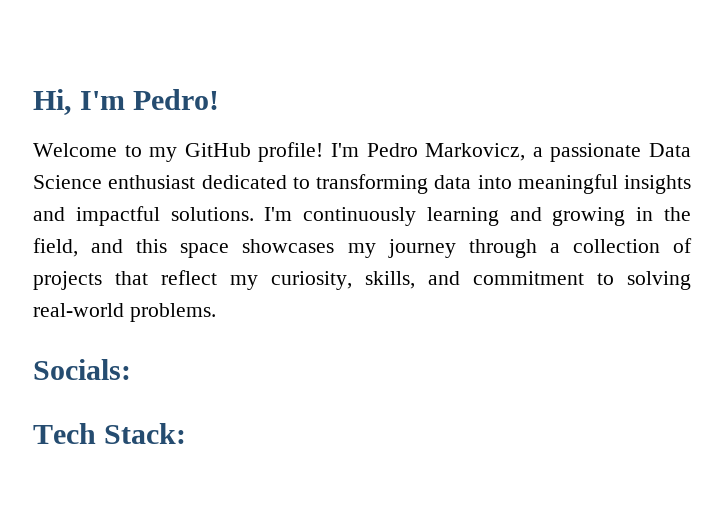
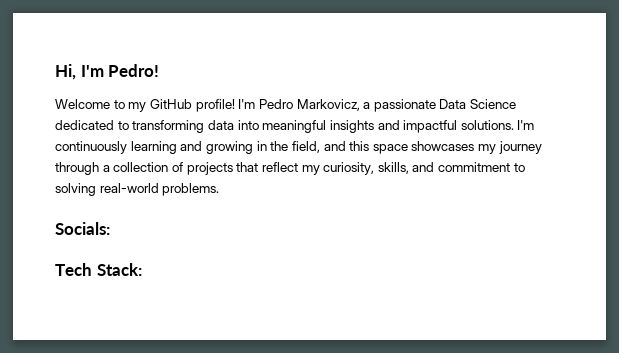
[108,175,196,189] enthusiast -> (517, 104) none

